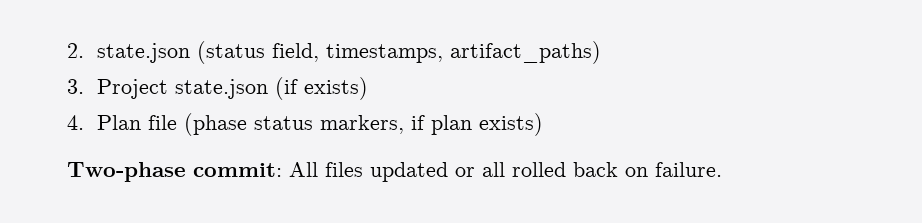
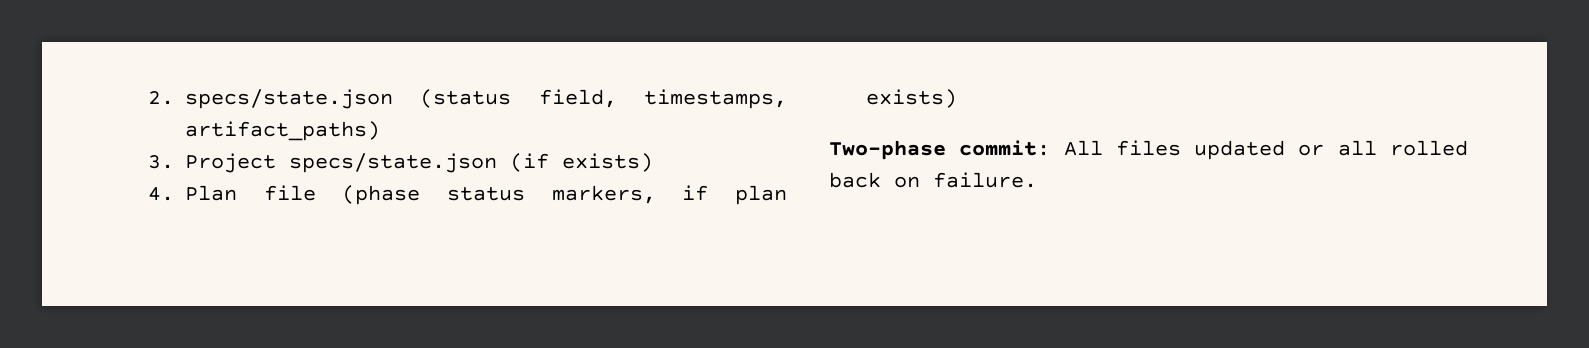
[97,43,191,63] state.json -> [185,89,393,109] specs/state.json
[175,79,269,99] state.json -> [289,153,497,173] specs/state.json

